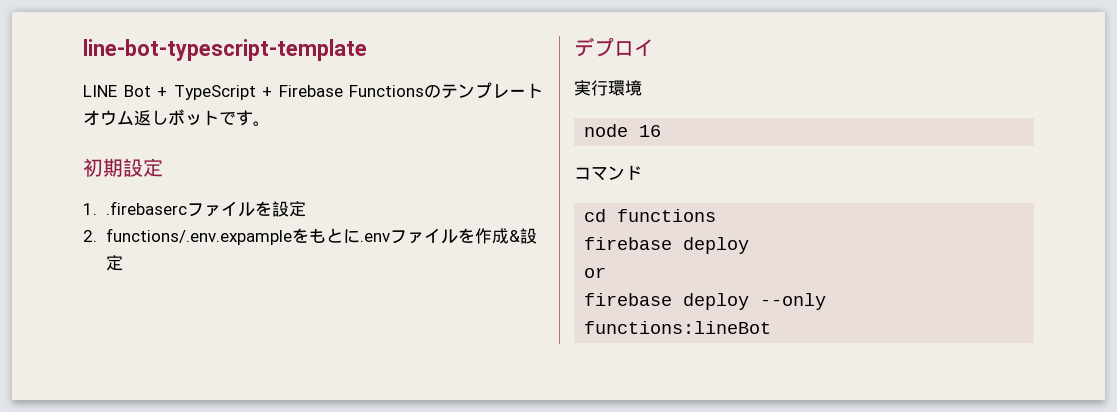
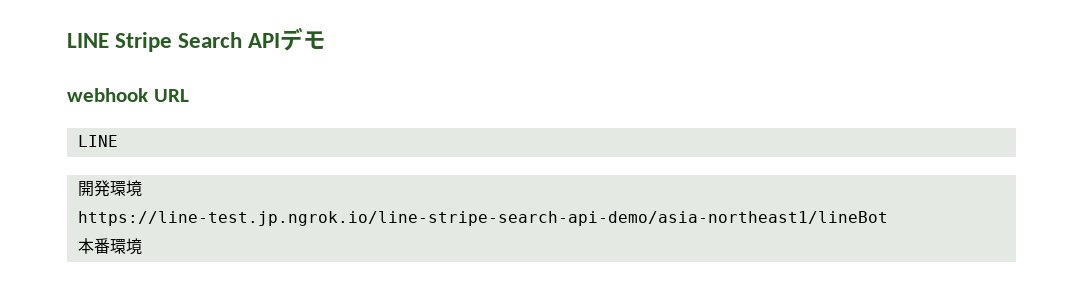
[83,39,367,61] [83,82,543,100] [83,109,270,126] [83,158,163,177] [83,201,306,217] [83,228,537,245] [105,255,123,271] [574,37,654,57] [574,80,642,96] [584,124,662,137] [574,165,642,181] [584,209,717,222] [584,237,750,254] [584,267,607,278] [584,293,827,310] [584,321,772,334] line-bot-typescript-template // LINE Bot + TypeScript + Firebase Functionsのテンプレートオウム返しボットです。 // 初期設定 // 1. .firebasercファイルを設定 // 2. functions/.env.expampleをもとに.envファイルを作成&設定 // デプロイ // 実行環境 // node 16 // コマンド // cd functions // firebase deploy // or // firebase deploy --only functions:lineBot -> [67,27,327,52] [67,88,189,102] [77,135,118,147] [77,180,142,197] [77,211,888,226] [77,238,142,255] LINE Stripe Search APIデモ // webhook URL // LINE // 開発環境 // https://line-test.jp.ngrok.io/line-stripe-search-api-demo/asia-northeast1/lineBot // 本番環境

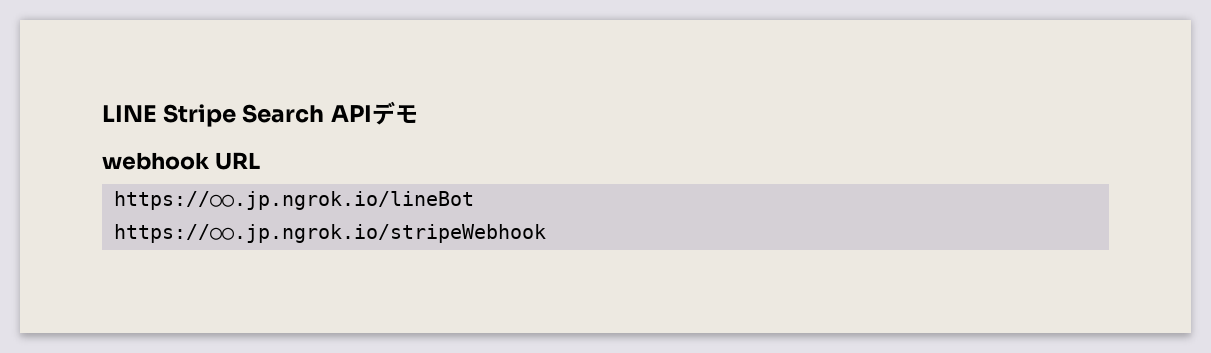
[77,135,118,147] [77,180,142,197] [77,211,888,226] [77,238,142,255] LINE // 開発環境 // https://line-test.jp.ngrok.io/line-stripe-search-api-demo/asia-northeast1/lineBot // 本番環境 -> [114,191,474,210] [114,224,546,243] https://○○.jp.ngrok.io/lineBot // https://○○.jp.ngrok.io/stripeWebhook

